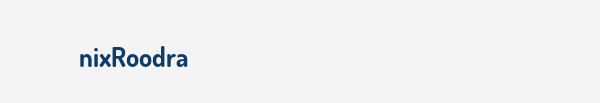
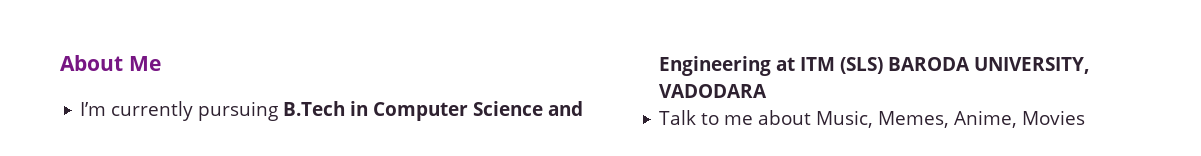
[79,46,188,67] nixRoodra -> [60,55,161,71] [80,101,584,121] [659,56,1091,76] [659,84,768,98] [659,110,1086,128] About Me // I’m currently pursuing B.Tech in Computer Science and Engineering at ITM (SLS) BARODA UNIVERSITY, VADODARA // Talk to me about Music, Memes, Anime, Movies

